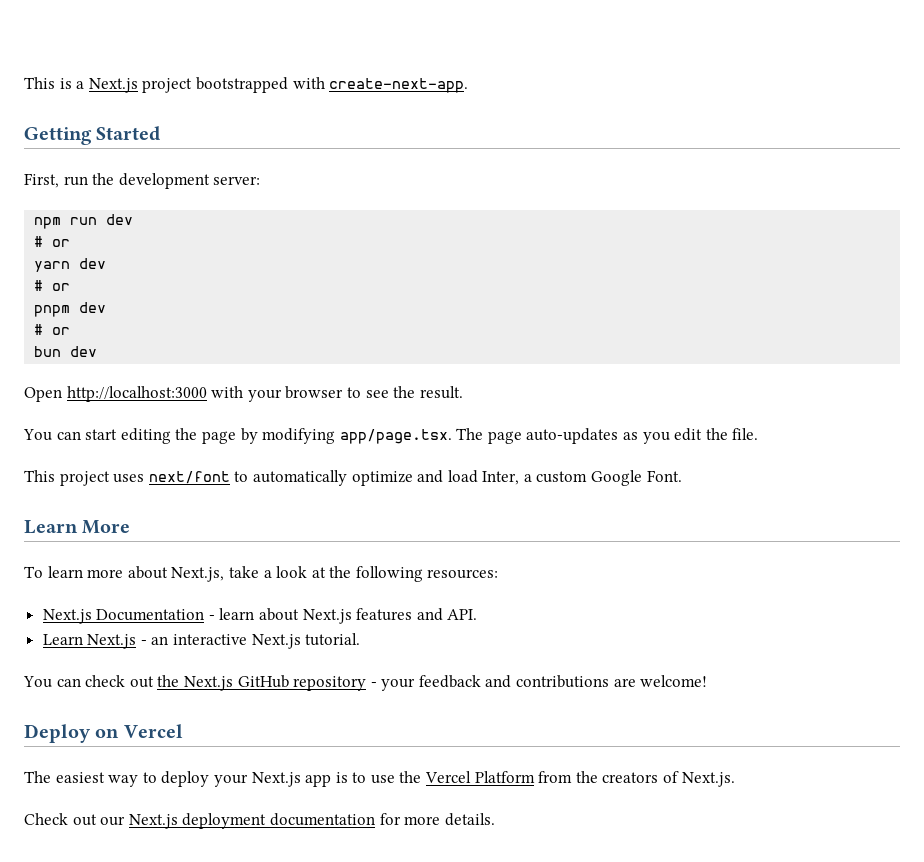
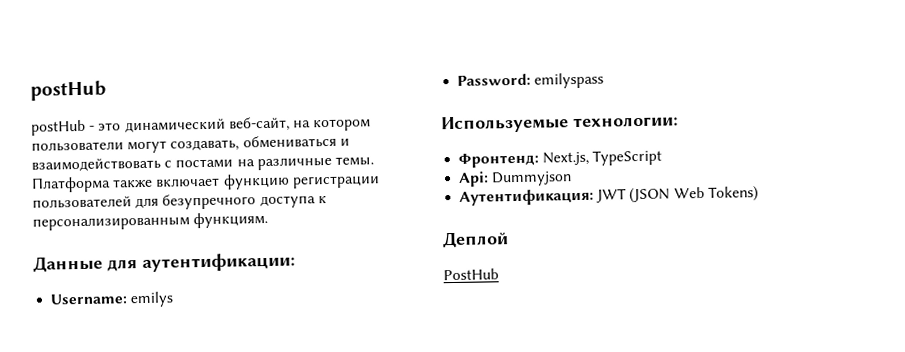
[24,77,469,93] [24,126,161,145] [24,173,261,189] [34,214,134,229] [34,236,71,247] [34,258,107,272] [34,280,71,291] [34,302,107,317] [34,324,71,335] [34,346,98,357] [24,386,463,402] [23,428,759,444] [24,470,682,486] [24,520,131,534] [24,566,499,582] [42,608,478,624] [42,633,361,649] [23,675,708,691] [24,724,183,743] [24,771,735,787] [24,813,495,829] This is a Next.js project bootstrapped with create-next-app. // Getting Started // First, run the development server: // npm run dev // # or // yarn dev // # or // pnpm dev // # or // bun dev // Open http://localhost:3000 with your browser to see the result. // You can start editing the page by modifying app/page.tsx. The page auto-updates as you edit the file. // This project uses next/font to automatically optimize and load Inter, a custom Google Font. // Learn More // To learn more about Next.js, take a look at the following resources: // Next.js Documentation - learn about Next.js features and API. // Learn Next.js - an interactive Next.js tutorial. // You can check out the Next.js GitHub repository - your feedback and contributions are welcome! // Deploy on Vercel // The easiest way to deploy your Next.js app is to use the Vercel Platform from the creators of Next.js. // Check out our Next.js deployment documentation for more details. -> [30,80,106,101] [31,116,372,136] [31,134,350,154] [31,156,374,172] [31,173,380,193] [32,193,327,210] [32,211,269,231] [33,252,296,273] [50,291,175,308] [457,72,605,89] [441,115,679,134] [458,149,663,168] [458,171,573,187] [459,186,759,206] [442,231,509,249] [443,268,499,281] postHub // postHub - это динамический веб-сайт, на котором пользователи могут создавать, обмениваться и взаимодействовать с постами на различные темы. Платформа также включает функцию регистрации пользователей для безупречного доступа к персонализированным функциям. // Данные для аутентификации: // Username: emilys // Password: emilyspass // Используемые технологии: // Фронтенд: Next.js, TypeScript // Api: Dummyjson // Аутентификация: JWT (JSON Web Tokens) // Деплой // PostHub

